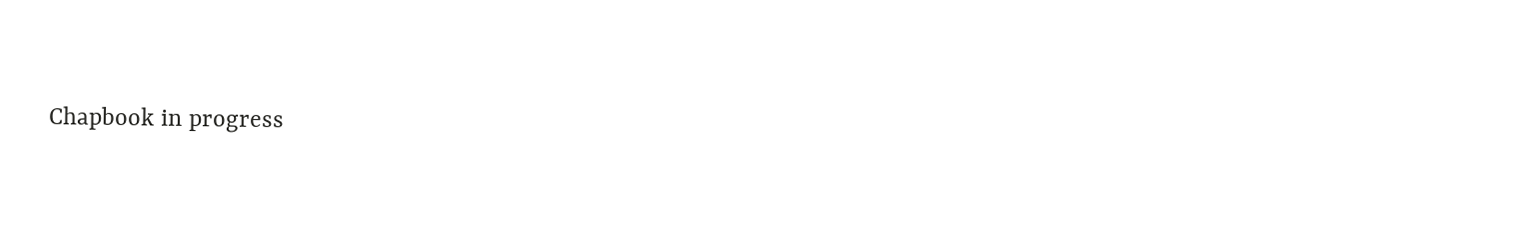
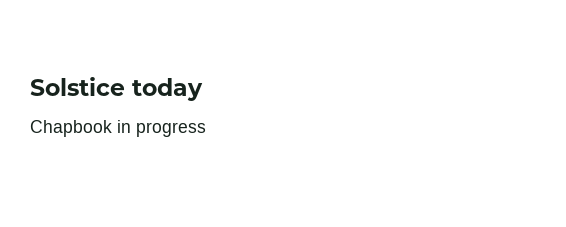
(48, 118) none -> [30,77,203,101] Solstice today //

